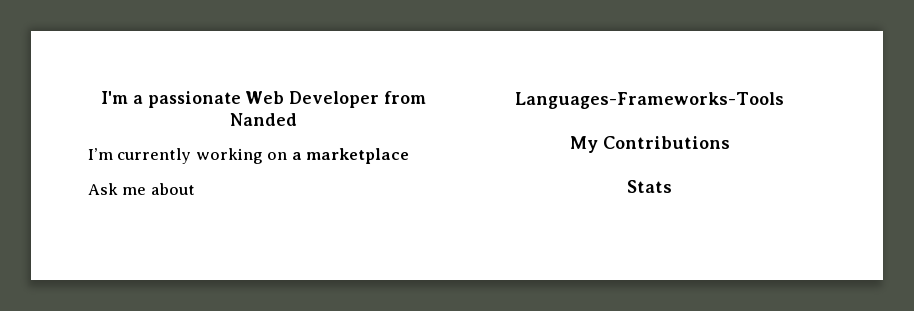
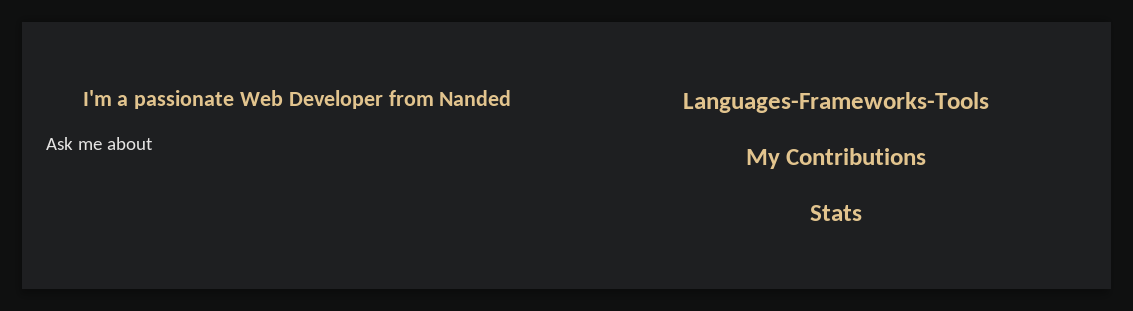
[88,148,410,164] // I’m currently working on a marketplace -> (512, 98) none

